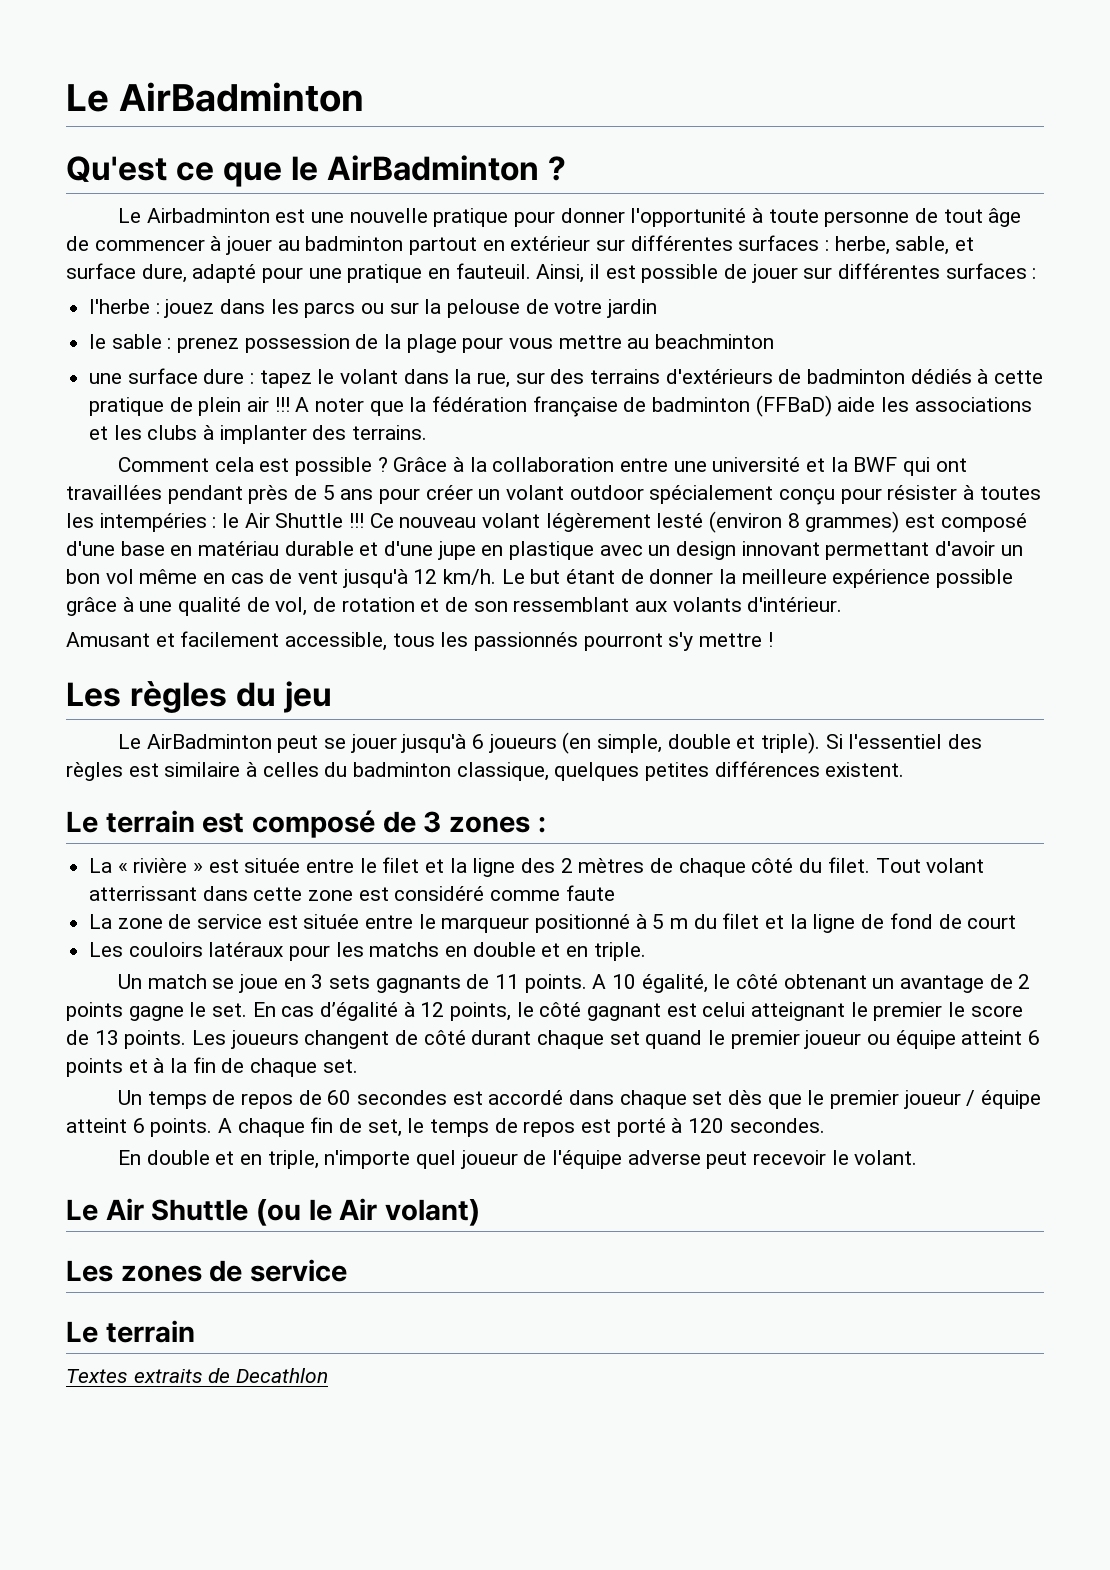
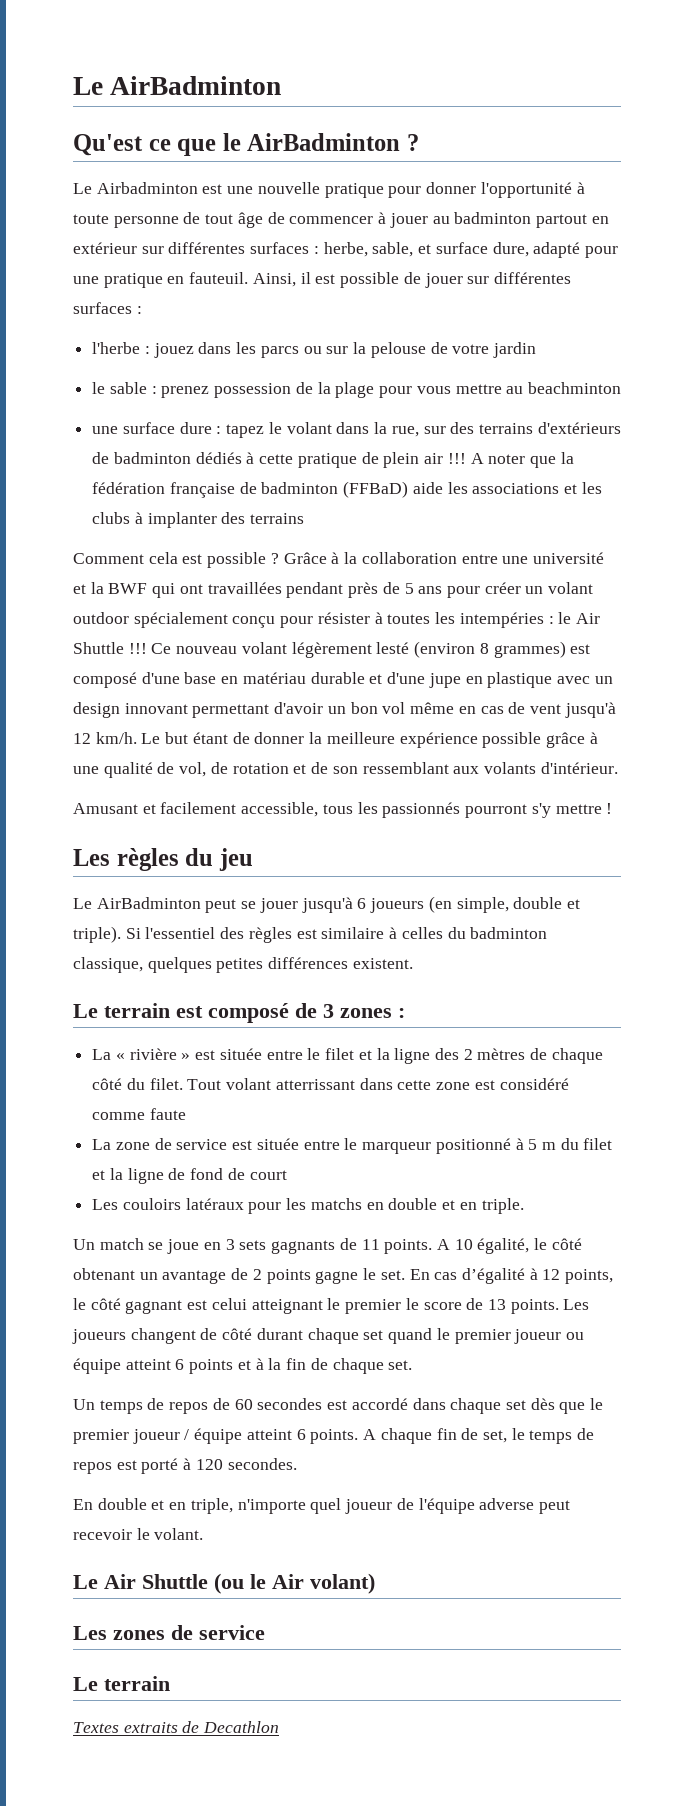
[352,425,428,440] terrains. -> [250,513,305,524] terrains

